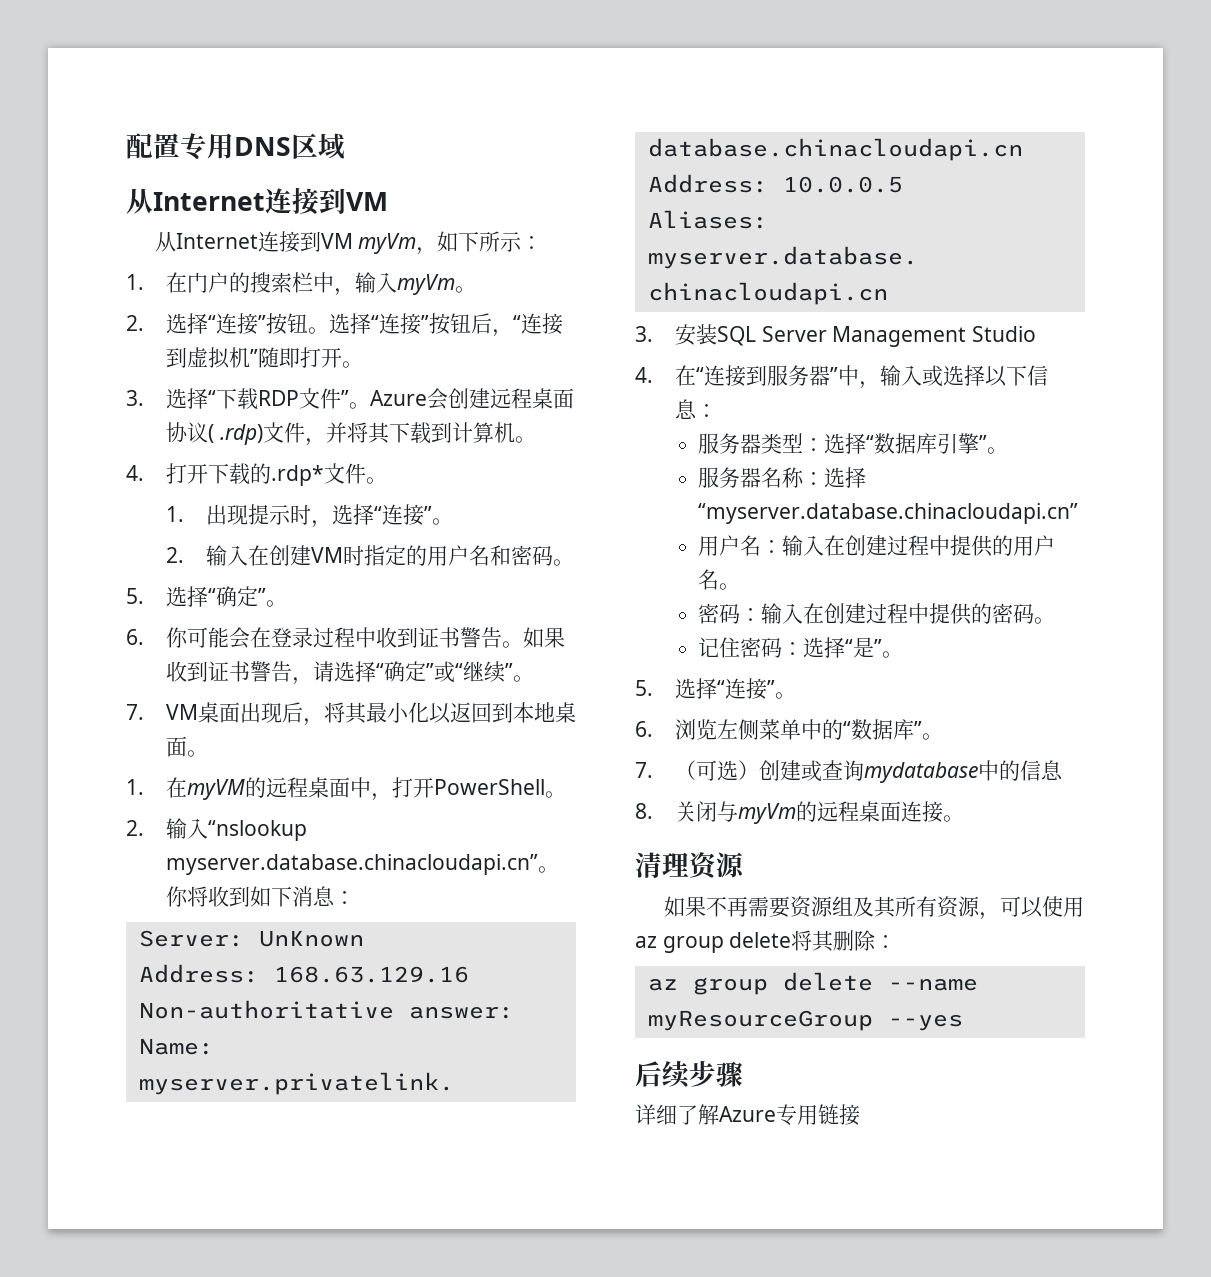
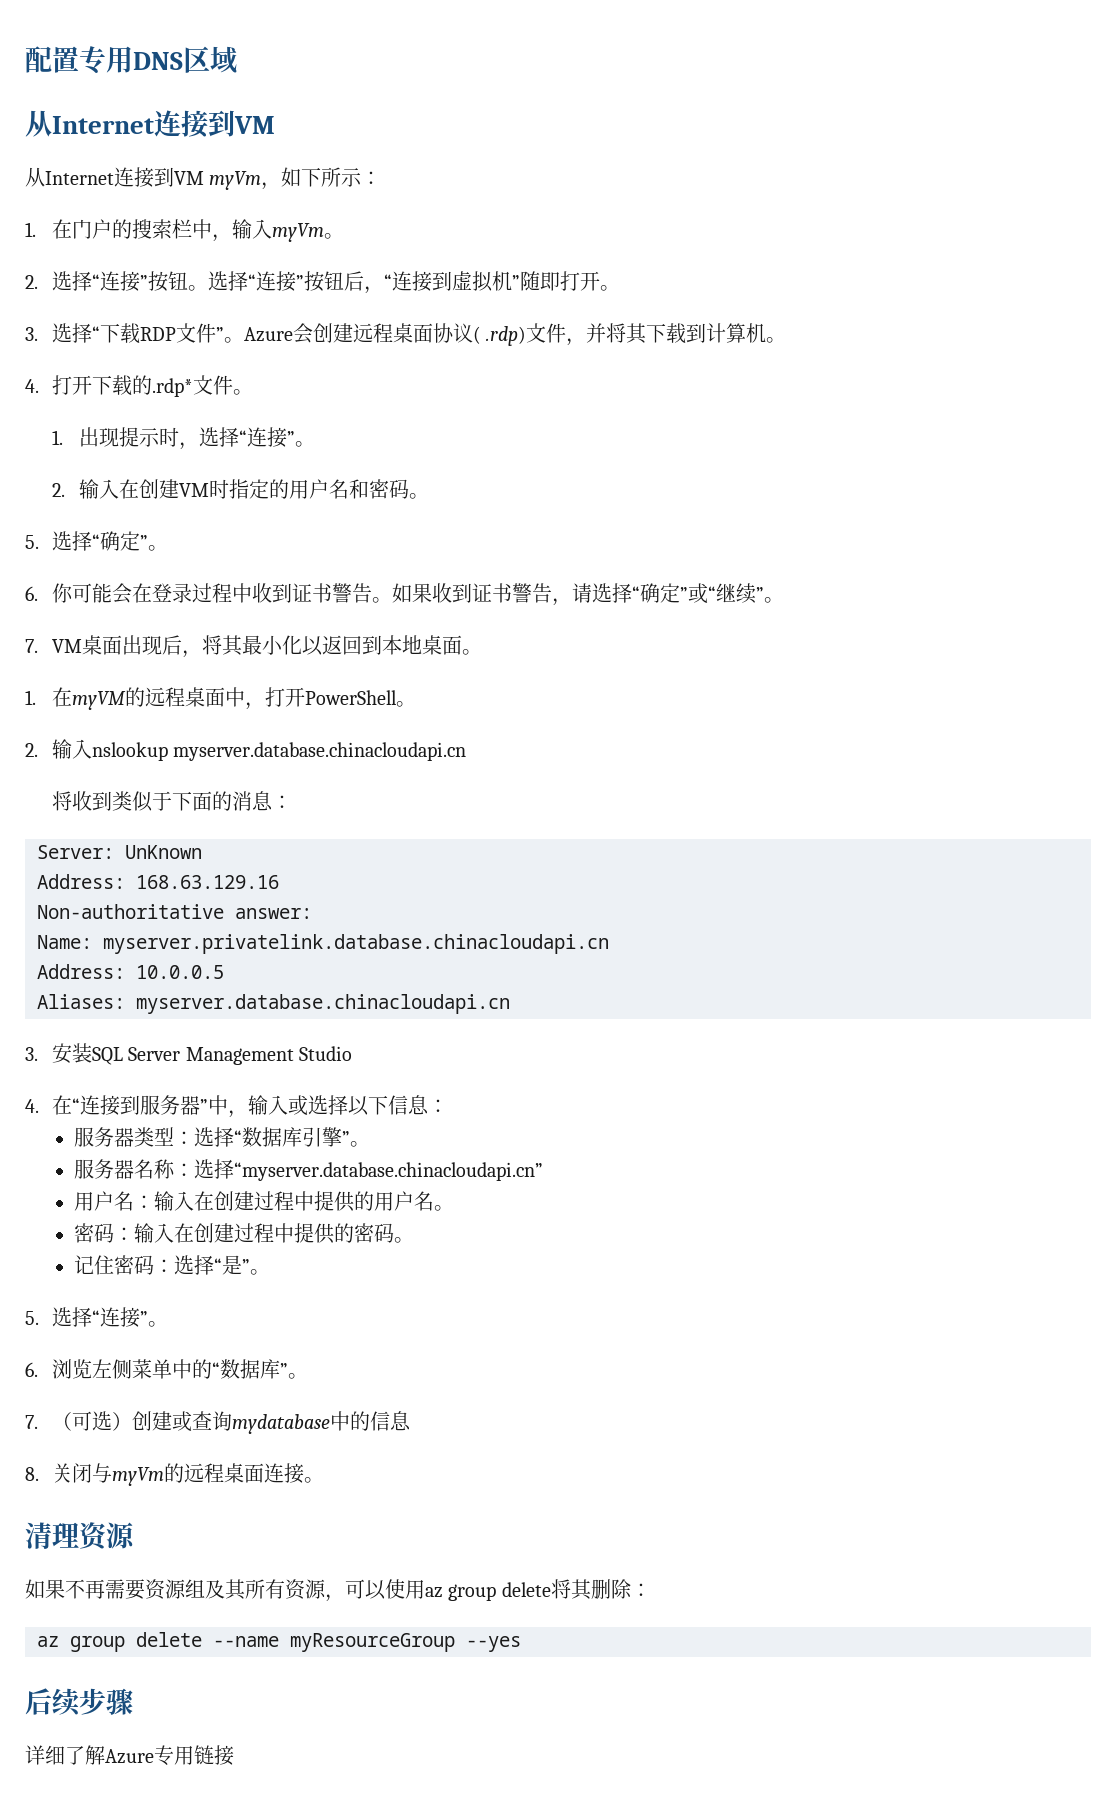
[207,820,307,841] [165,854,559,875] [165,886,292,907] “nslookup myserver.database.chinacloudapi.cn”。你将收到如下 -> [91,742,467,761] [51,791,232,812] nslookup myserver.database.chinacloudapi.cn // 将收到类似于下面的

